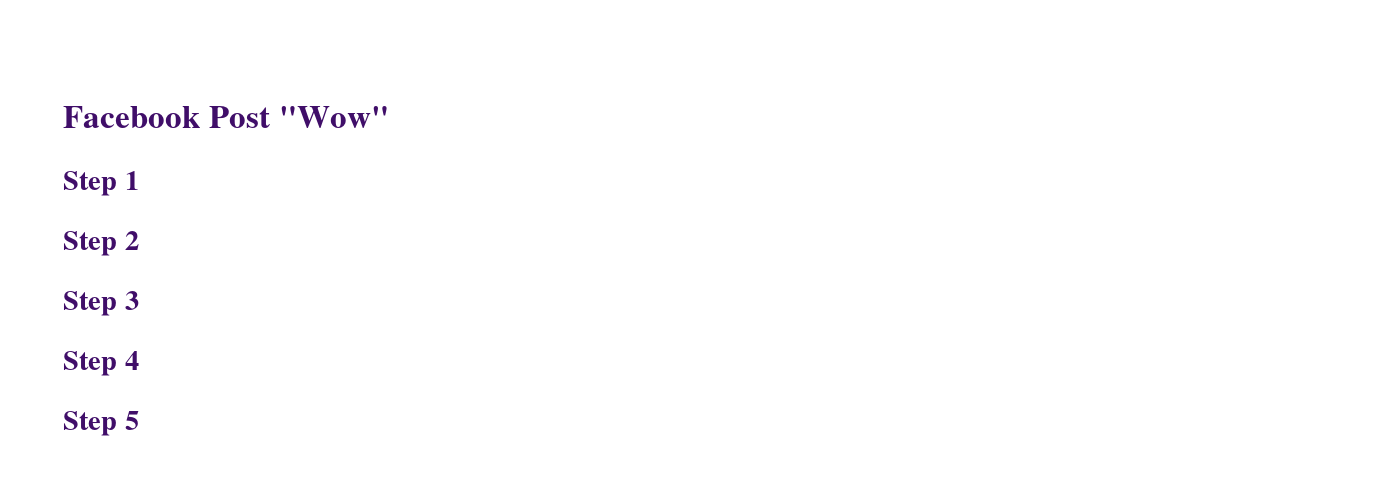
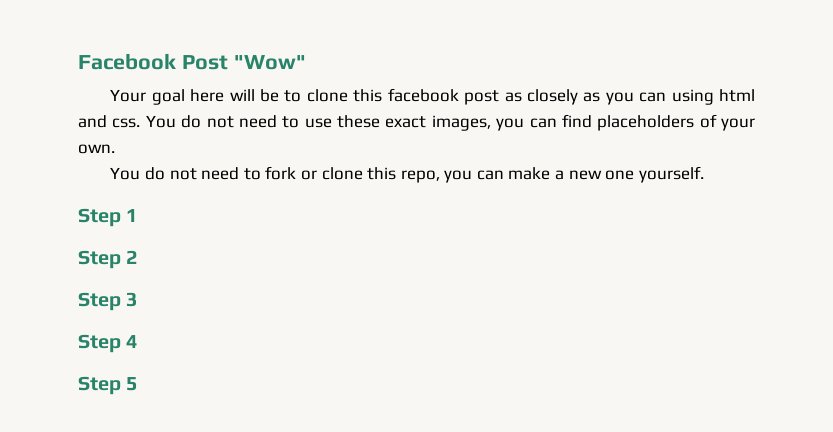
(389, 117) none -> [110,88,755,105] [78,114,755,131] [78,144,115,154] [110,166,704,183] // Your goal here will be to clone this facebook post as closely as you can using html and css. You do not need to use these exact images, you can find placeholders of your own. // You do not need to fork or clone this repo, you can make a new one yourself.

